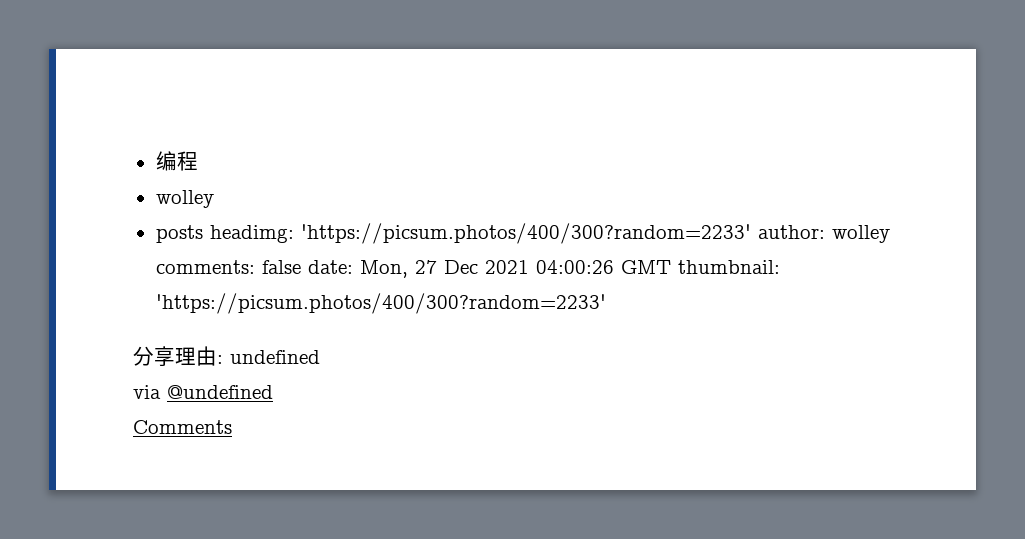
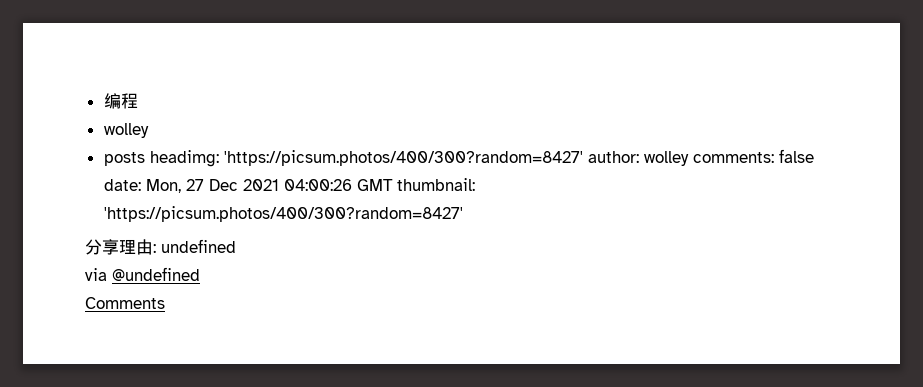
[300,223,751,244] 'https://picsum.photos/400/300?random=2233' -> [223,150,583,166] 'https://picsum.photos/400/300?random=8427'
[155,293,606,314] 'https://picsum.photos/400/300?random=2233' -> [103,206,463,222] 'https://picsum.photos/400/300?random=8427'

